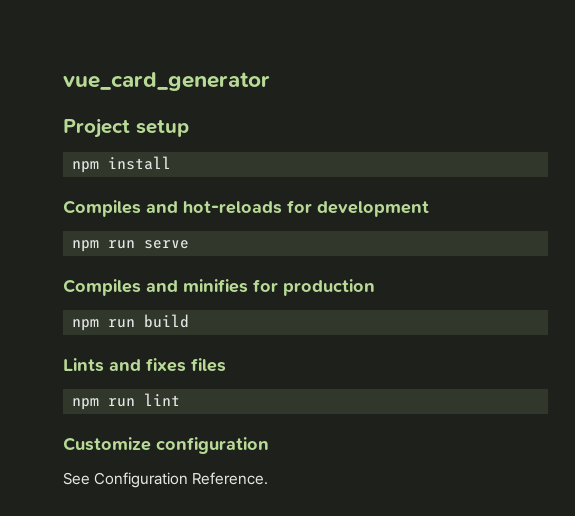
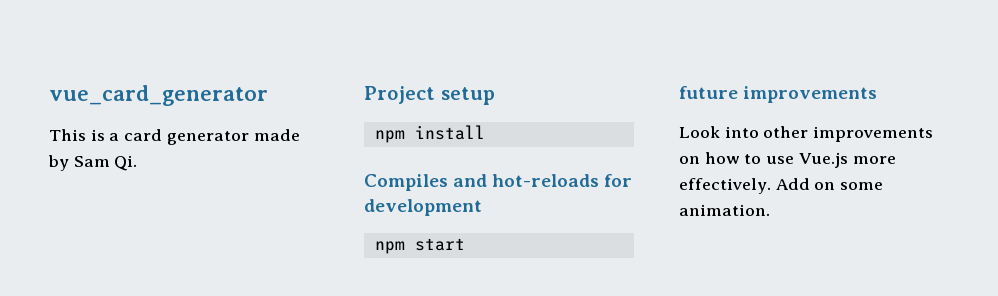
(270, 81) none -> [49,129,300,145] [48,155,138,171] // This is a card generator made by Sam Qi.
[108,240,190,249] [63,279,375,296] [72,314,190,331] [63,358,226,372] [72,393,181,410] [63,437,269,454] [63,472,269,488] run serve // Compiles and minifies for production // npm run build // Lints and fixes files // npm run lint // Customize configuration // See Configuration Reference. -> [414,238,465,251] [679,86,878,103] [679,126,934,142] [679,152,896,168] [679,178,884,194] [679,204,770,216] start // future improvements // Look into other improvements on how to use Vue.js more effectively. Add on some animation.

